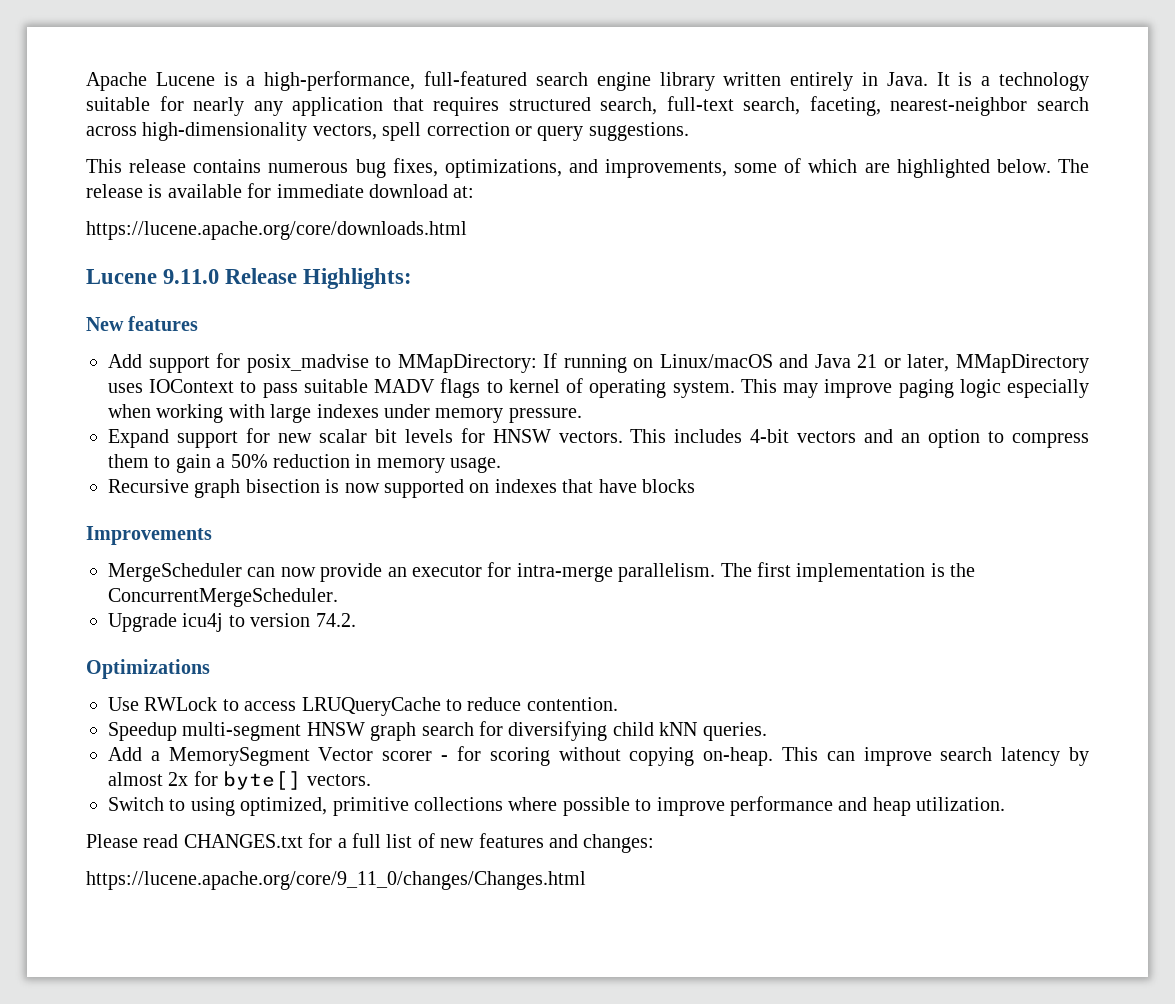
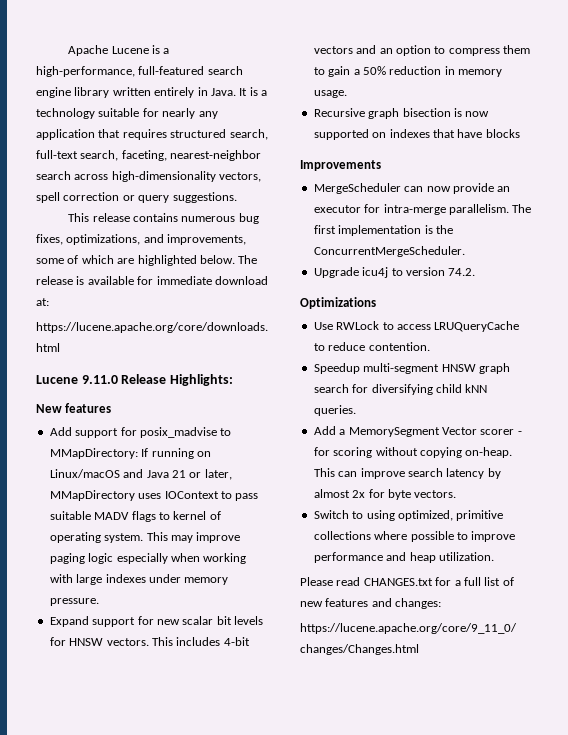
[223,771,302,790] byte[] -> [387,489,411,500] byte

